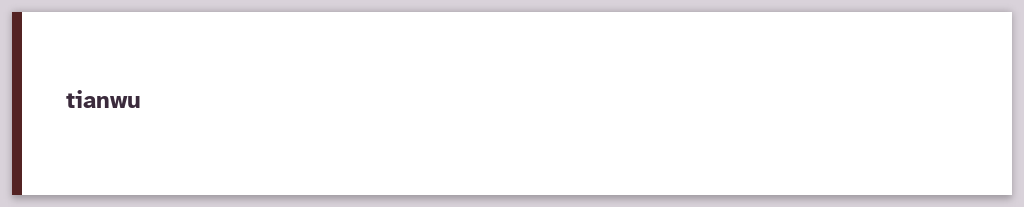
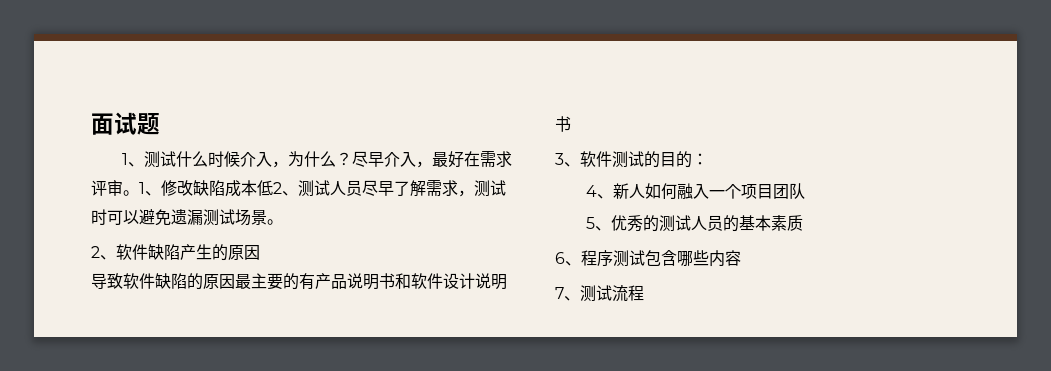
[66,90,141,108] tianwu -> [91,112,160,135] [122,151,513,168] [91,180,506,197] [91,209,283,226] [91,244,260,261] [91,273,507,290] [555,116,571,132] [555,151,708,168] [586,183,806,199] [586,215,804,232] [555,250,741,267] [555,285,644,302] 面试题 // 1、测试什么时候介入，为什么？尽早介入，最好在需求评审。1、修改缺陷成本低2、测试人员尽早了解需求，测试时可以避免遗漏测试场景。 // 2、软件缺陷产生的原因 // 导致软件缺陷的原因最主要的有产品说明书和软件设计说明书 // 3、软件测试的目的： // 4、新人如何融入一个项目团队 // 5、优秀的测试人员的基本素质 // 6、程序测试包含哪些内容 // 7、测试流程

